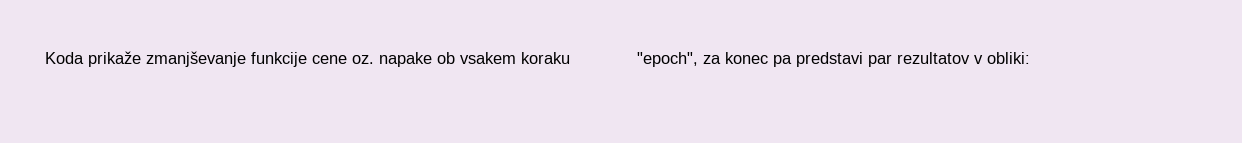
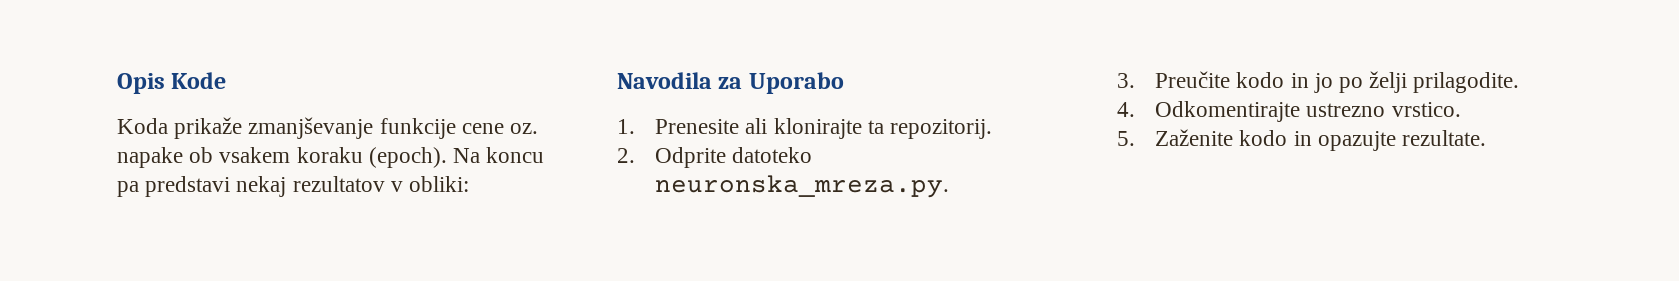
(45, 58) none -> [117,72,227,94] Opis Kode //
[637,52,768,67] "epoch", za konec -> [368,147,545,168] (epoch). Na koncu
[868,54,892,67] par -> [236,176,287,197] nekaj
(1030, 58) none -> [617,72,844,94] [617,118,992,139] [617,147,813,168] [655,175,950,198] [1117,71,1520,93] [1117,101,1461,122] [1117,129,1486,151] // Navodila za Uporabo // 1. Prenesite ali klonirajte ta repozitorij. // 2. Odprite datoteko neuronska_mreza.py. // 3. Preučite kodo in jo po želji prilagodite. // 4. Odkomentirajte ustrezno vrstico. // 5. Zaženite kodo in opazujte rezultate.

